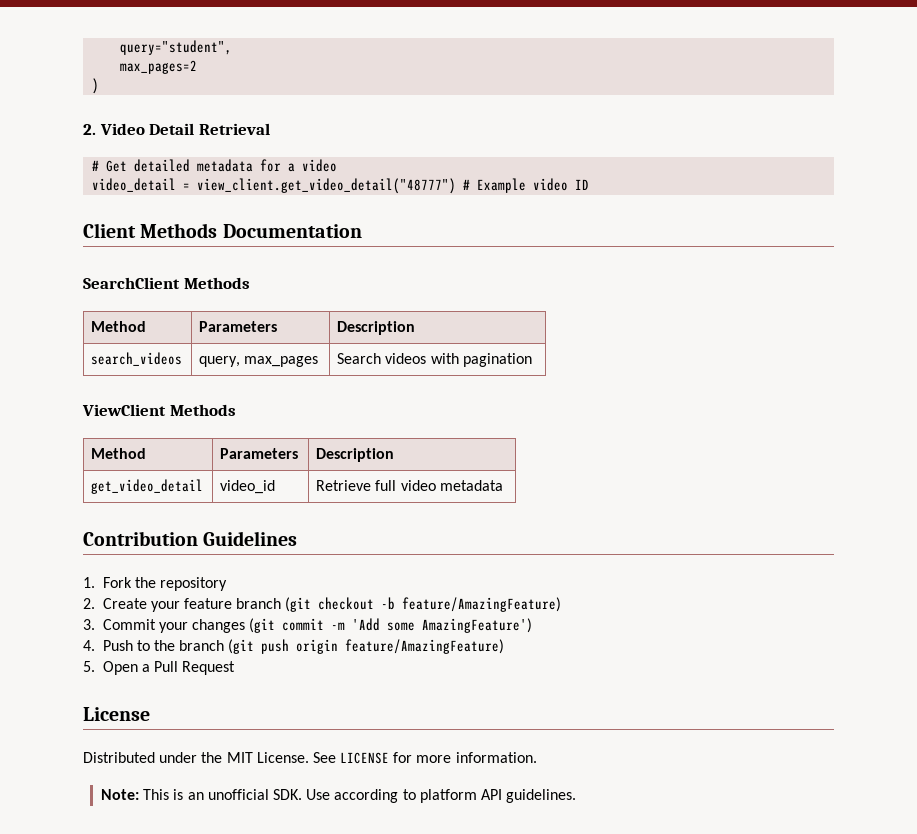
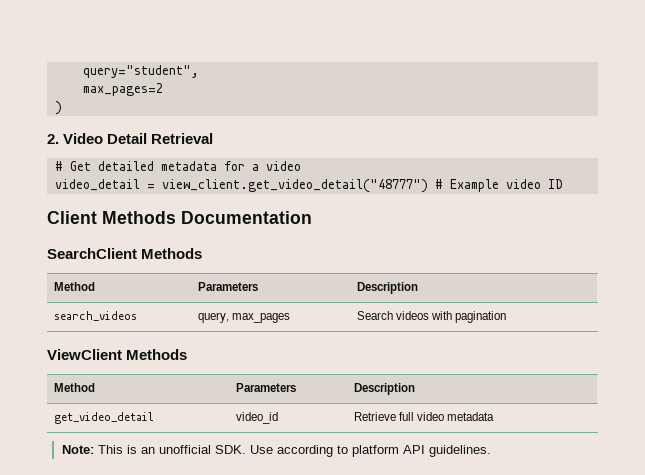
[83,531,298,546] [83,577,228,591] [83,597,562,612] [83,618,533,633] [83,639,505,654] [83,661,236,675] [83,707,150,721] [83,752,537,764] // Contribution Guidelines // 1. Fork the repository // 2. Create your feature branch (git checkout -b feature/AmazingFeature) // 3. Commit your changes (git commit -m 'Add some AmazingFeature') // 4. Push to the branch (git push origin feature/AmazingFeature) // 5. Open a Pull Request // License // Distributed under the MIT License. See LICENSE for more information. -> (495, 416) none

